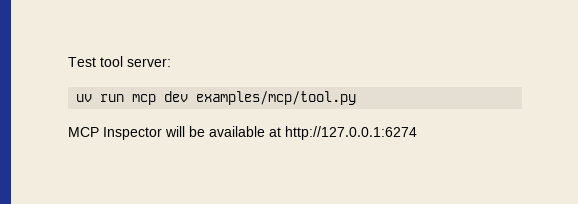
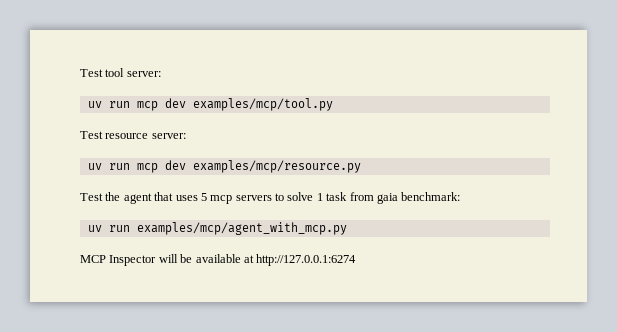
(357, 98) none -> [80,131,186,139] [87,160,361,173] [80,192,461,204] [87,222,347,235] // Test resource server: // uv run mcp dev examples/mcp/resource.py // Test the agent that uses 5 mcp servers to solve 1 task from gaia benchmark: // uv run examples/mcp/agent_with_mcp.py

